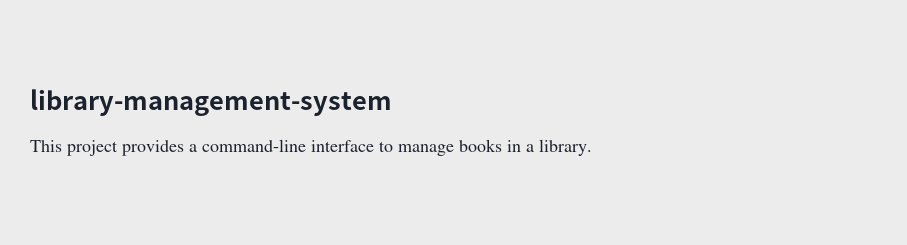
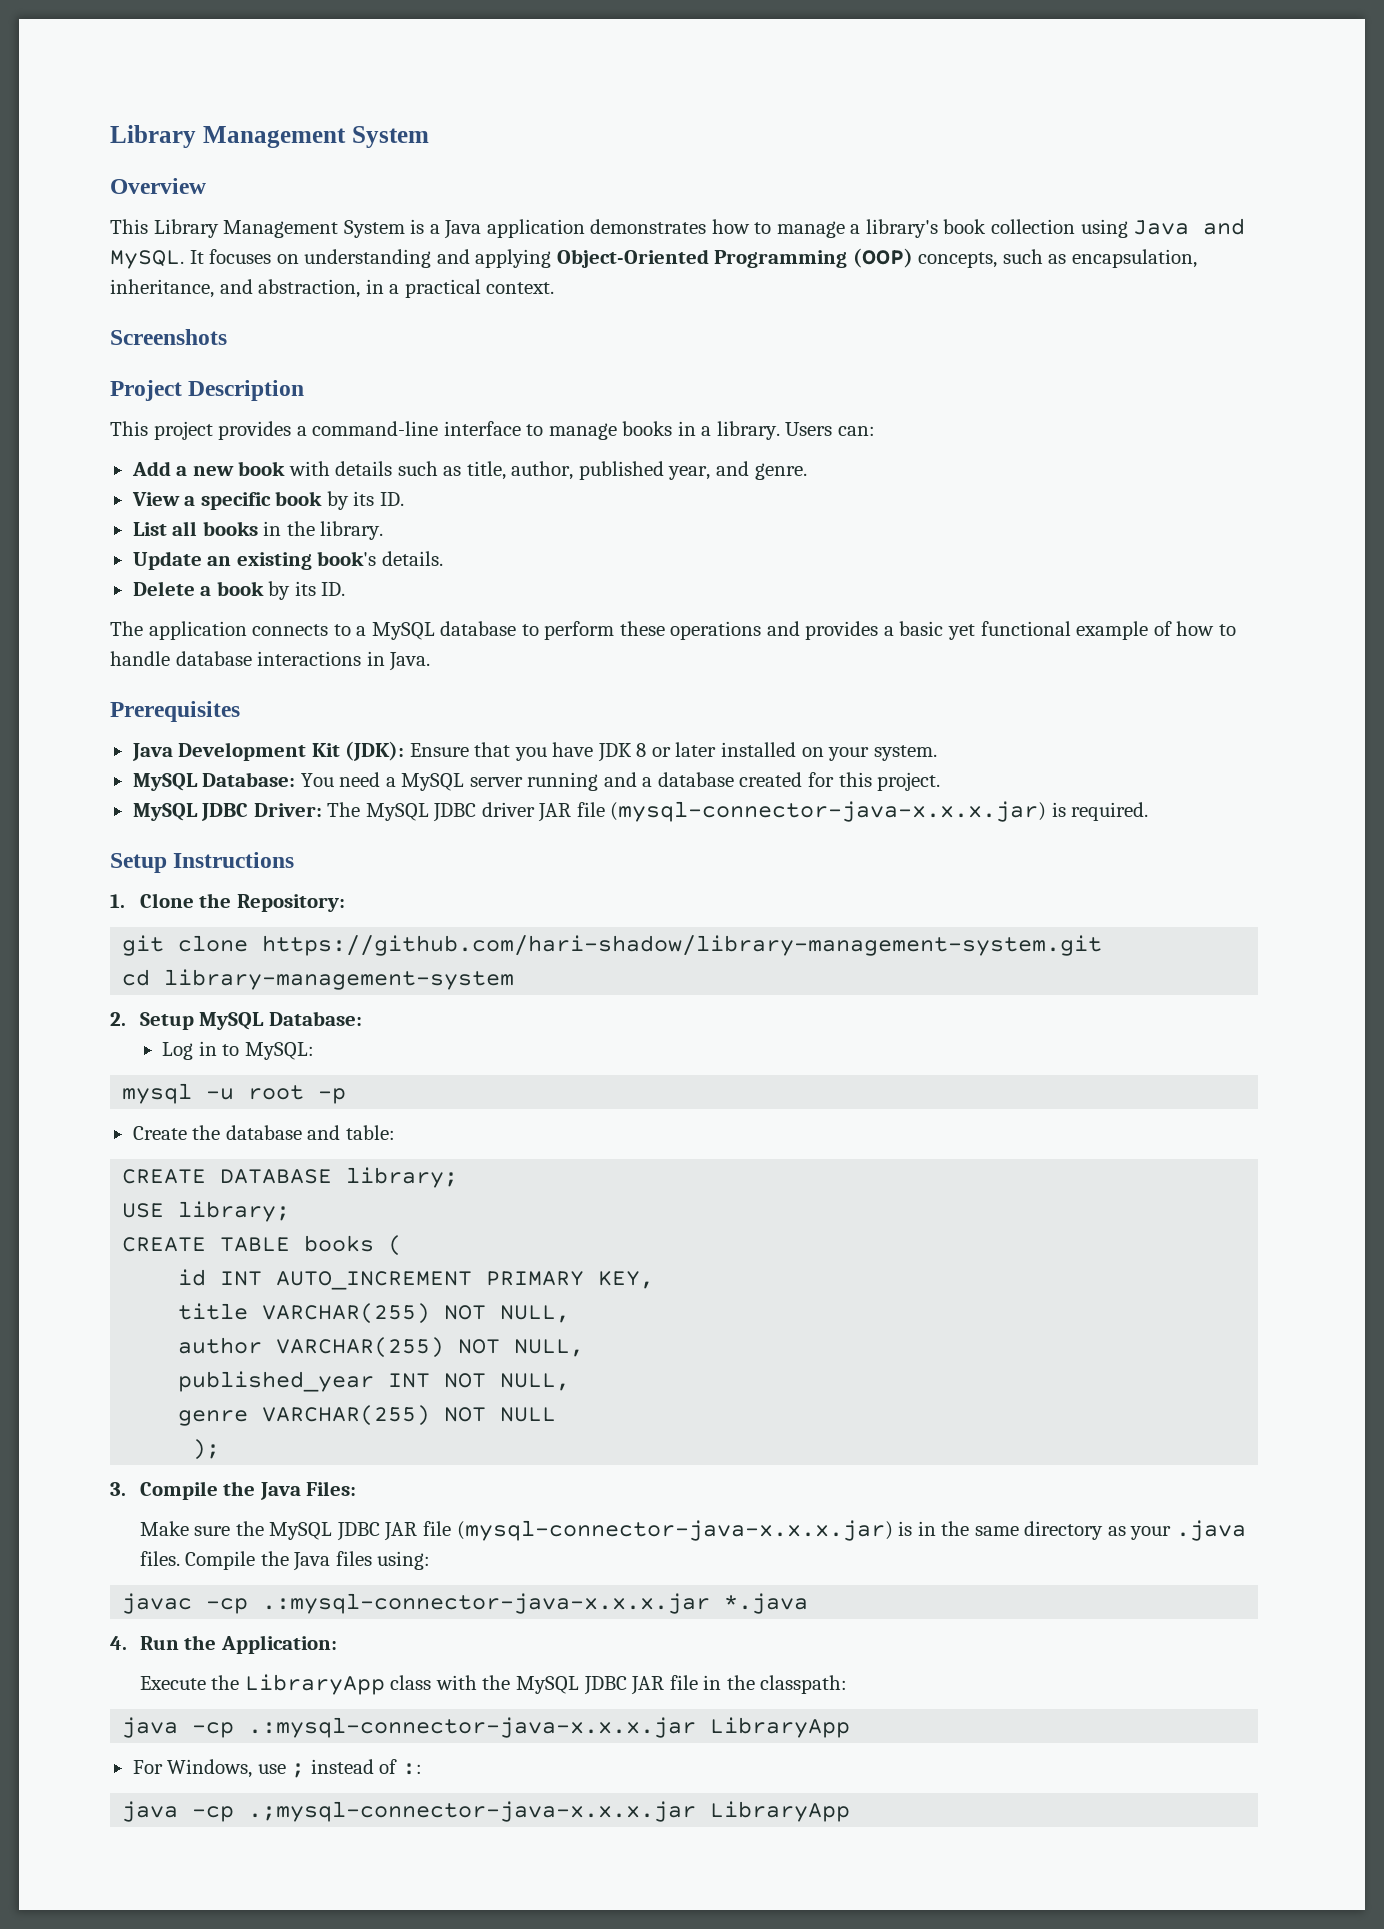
[30,89,392,116] library-management-system -> [110,125,429,148] [110,178,206,194] [110,218,1246,239] [110,248,1197,269] [110,279,555,298] [110,329,227,345] [110,380,305,401] Library Management System // Overview // This Library Management System is a Java application demonstrates how to manage a library's book collection using Java and MySQL. It focuses on understanding and applying Object-Oriented Programming (OOP) concepts, such as encapsulation, inheritance, and abstraction, in a practical context. // Screenshots // Project Description
(592, 147) none -> [785,422,875,436] [131,461,807,480] [131,491,404,510] [132,521,384,540] [132,551,443,570] [132,581,346,600] [110,621,1236,640] [110,651,431,671] [110,701,240,722] [131,741,937,762] [132,772,941,791] [132,801,1149,822] [110,852,295,873] [110,893,345,912] [122,935,1103,956] [122,969,515,990] [110,1011,362,1030] [162,1041,314,1060] [122,1083,347,1104] [132,1125,395,1140] [122,1167,459,1188] [122,1201,291,1222] [122,1235,403,1256] [178,1269,655,1290] [178,1303,571,1324] [178,1337,585,1358] [178,1371,571,1392] [178,1405,557,1426] [192,1439,221,1460] [110,1481,357,1500] [139,1520,1246,1541] [139,1551,431,1571] [122,1593,809,1614] [110,1635,337,1654] [139,1674,848,1695] [122,1717,851,1738] [132,1759,422,1778] [122,1801,851,1822] Users can: // Add a new book with details such as title, author, published year, and genre. // View a specific book by its ID. // List all books in the library. // Update an existing book's details. // Delete a book by its ID. // The application connects to a MySQL database to perform these operations and provides a basic yet functional example of how to handle database interactions in Java. // Prerequisites // Java Development Kit (JDK): Ensure that you have JDK 8 or later installed on your system. // MySQL Database: You need a MySQL server running and a database created for this project. // MySQL JDBC Driver: The MySQL JDBC driver JAR file (mysql-connector-java-x.x.x.jar) is required. // Setup Instructions // 1. Clone the Repository: // git clone https://github.com/hari-shadow/library-management-system.git // cd library-management-system // 2. Setup MySQL Database: // Log in to MySQL: // mysql -u root -p // Create the database and table: // CREATE DATABASE library; // USE library; // CREATE TABLE books ( // id INT AUTO_INCREMENT PRIMARY KEY, // title VARCHAR(255) NOT NULL, // author VARCHAR(255) NOT NULL, // published_year INT NOT NULL, // genre VARCHAR(255) NOT NULL // ); // 3. Compile the Java Files: // Make sure the MySQL JDBC JAR file (mysql-connector-java-x.x.x.jar) is in the same directory as your .java files. Compile the Java files using: // javac -cp .:mysql-connector-java-x.x.x.jar *.java // 4. Run the Application: // Execute the LibraryApp class with the MySQL JDBC JAR file in the classpath: // java -cp .:mysql-connector-java-x.x.x.jar LibraryApp // For Windows, use ; instead of :: // java -cp .;mysql-connector-java-x.x.x.jar LibraryApp

